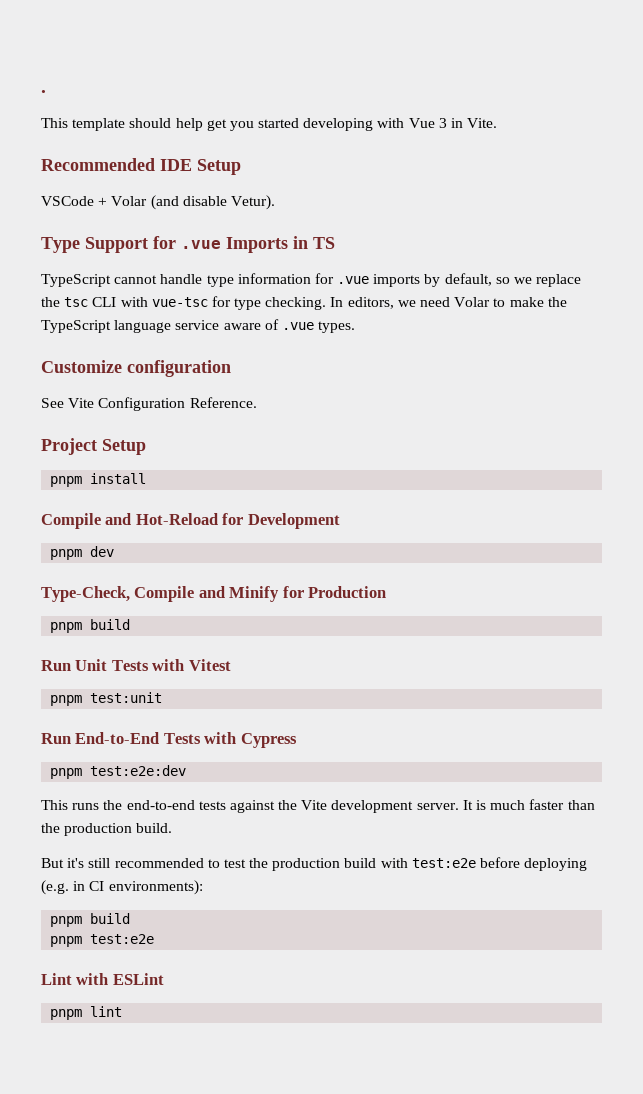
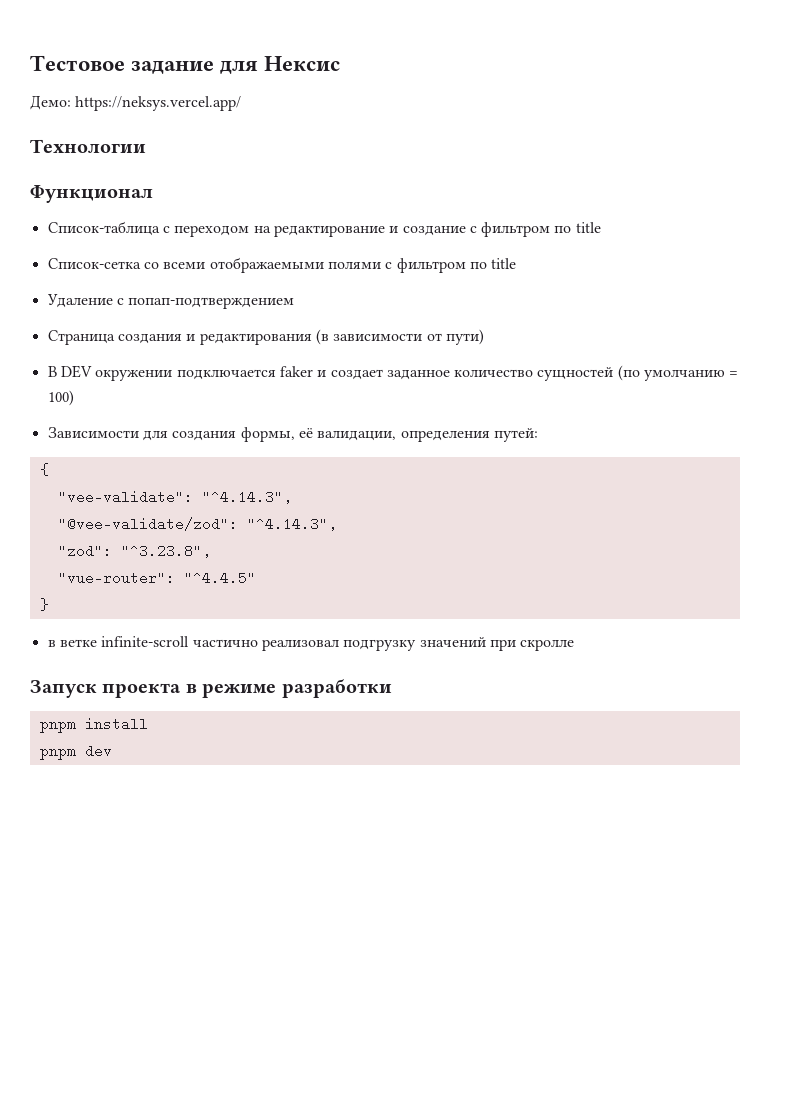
[41,90,46,93] [41,118,498,131] [41,158,241,175] [41,195,275,210] [41,236,335,253] [41,273,582,287] [41,296,567,310] [41,319,356,333] [41,360,231,377] [41,397,257,411] [41,438,146,455] [50,473,147,487] [41,513,340,529] [50,546,115,560] [41,586,387,602] [50,619,131,633] [41,659,231,671] [50,692,163,706] [41,732,297,748] [50,765,187,779] [41,799,595,813] [41,823,173,836] [41,857,588,871] [41,880,203,895] [50,913,131,927] [50,934,155,947] [41,973,164,985] [50,1006,123,1020] . // This template should help get you started developing with Vue 3 in Vite. // Recommended IDE Setup // VSCode + Volar (and disable Vetur). // Type Support for .vue Imports in TS // TypeScript cannot handle type information for .vue imports by default, so we replace the tsc CLI with vue-tsc for type checking. In editors, we need Volar to make the TypeScript language service aware of .vue types. // Customize configuration // See Vite Configuration Reference. // Project Setup // pnpm install // Compile and Hot-Reload for Development // pnpm dev // Type-Check, Compile and Minify for Production // pnpm build // Run Unit Tests with Vitest // pnpm test:unit // Run End-to-End Tests with Cypress // pnpm test:e2e:dev // This runs the end-to-end tests against the Vite development server. It is much faster than the production build. // But it's still recommended to test the production build with test:e2e before deploying (e.g. in CI environments): // pnpm build // pnpm test:e2e // Lint with ESLint // pnpm lint -> [30,55,341,74] [30,95,242,111] [30,139,146,153] [30,185,153,203] [47,221,601,237] [47,257,517,273] [46,294,295,309] [47,329,484,345] [47,365,739,381] [47,390,74,406] [47,427,538,442] [39,463,49,476] [57,490,292,504] [57,517,337,531] [57,544,211,558] [57,571,256,585] [39,598,49,611] [47,636,575,651] [30,679,392,698] [39,717,148,733] [39,744,112,760] Тестовое задание для Нексис // Демо: https://neksys.vercel.app/ // Технологии // Функционал // Список-таблица с переходом на редактирование и создание с фильтром по title // Список-сетка со всеми отображаемыми полями с фильтром по title // Удаление с попап-подтверждением // Страница создания и редактирования (в зависимости от пути) // В DEV окружении подключается faker и создает заданное количество сущностей (по умолчанию = 100) // Зависимости для создания формы, её валидации, определения путей: // { // "vee-validate": "^4.14.3", // "@vee-validate/zod": "^4.14.3", // "zod": "^3.23.8", // "vue-router": "^4.4.5" // } // в ветке infinite-scroll частично реализовал подгрузку значений при скролле // Запуск проекта в режиме разработки // pnpm install // pnpm dev

